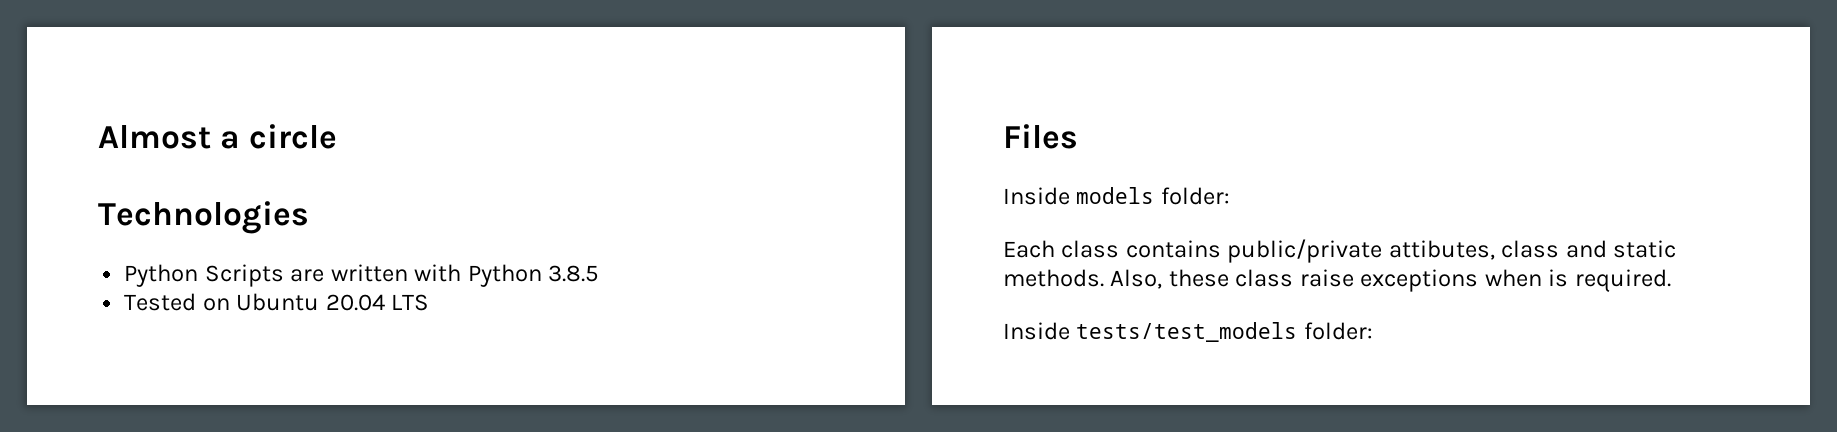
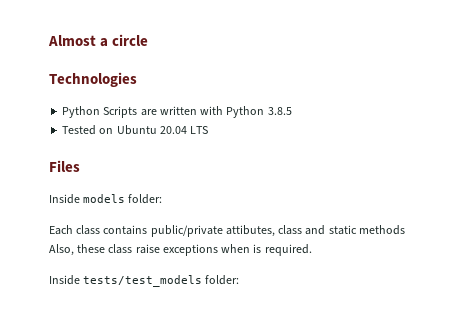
[1003,269,1104,287] methods. -> [358,225,405,235] methods

